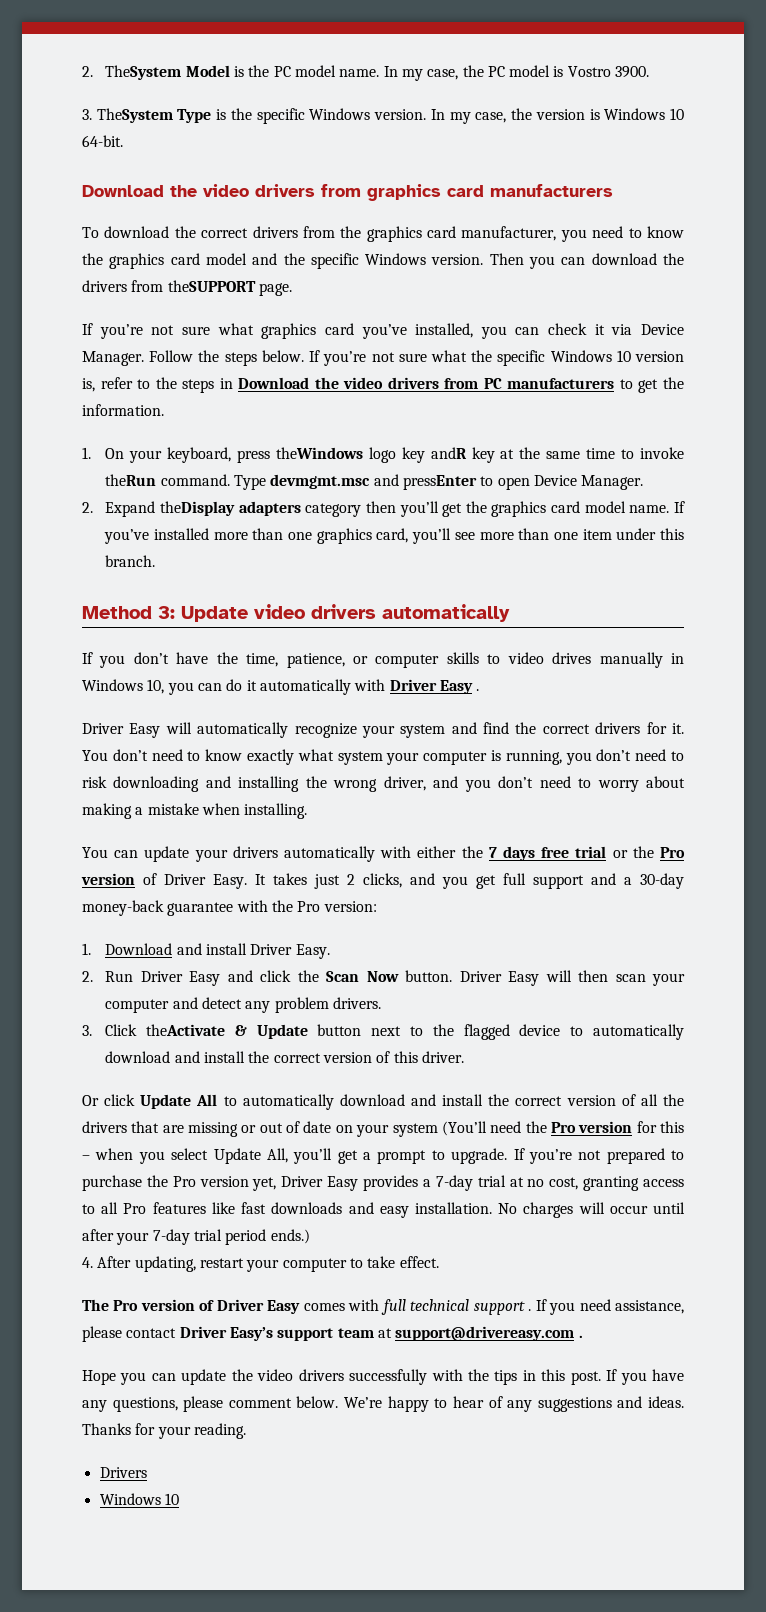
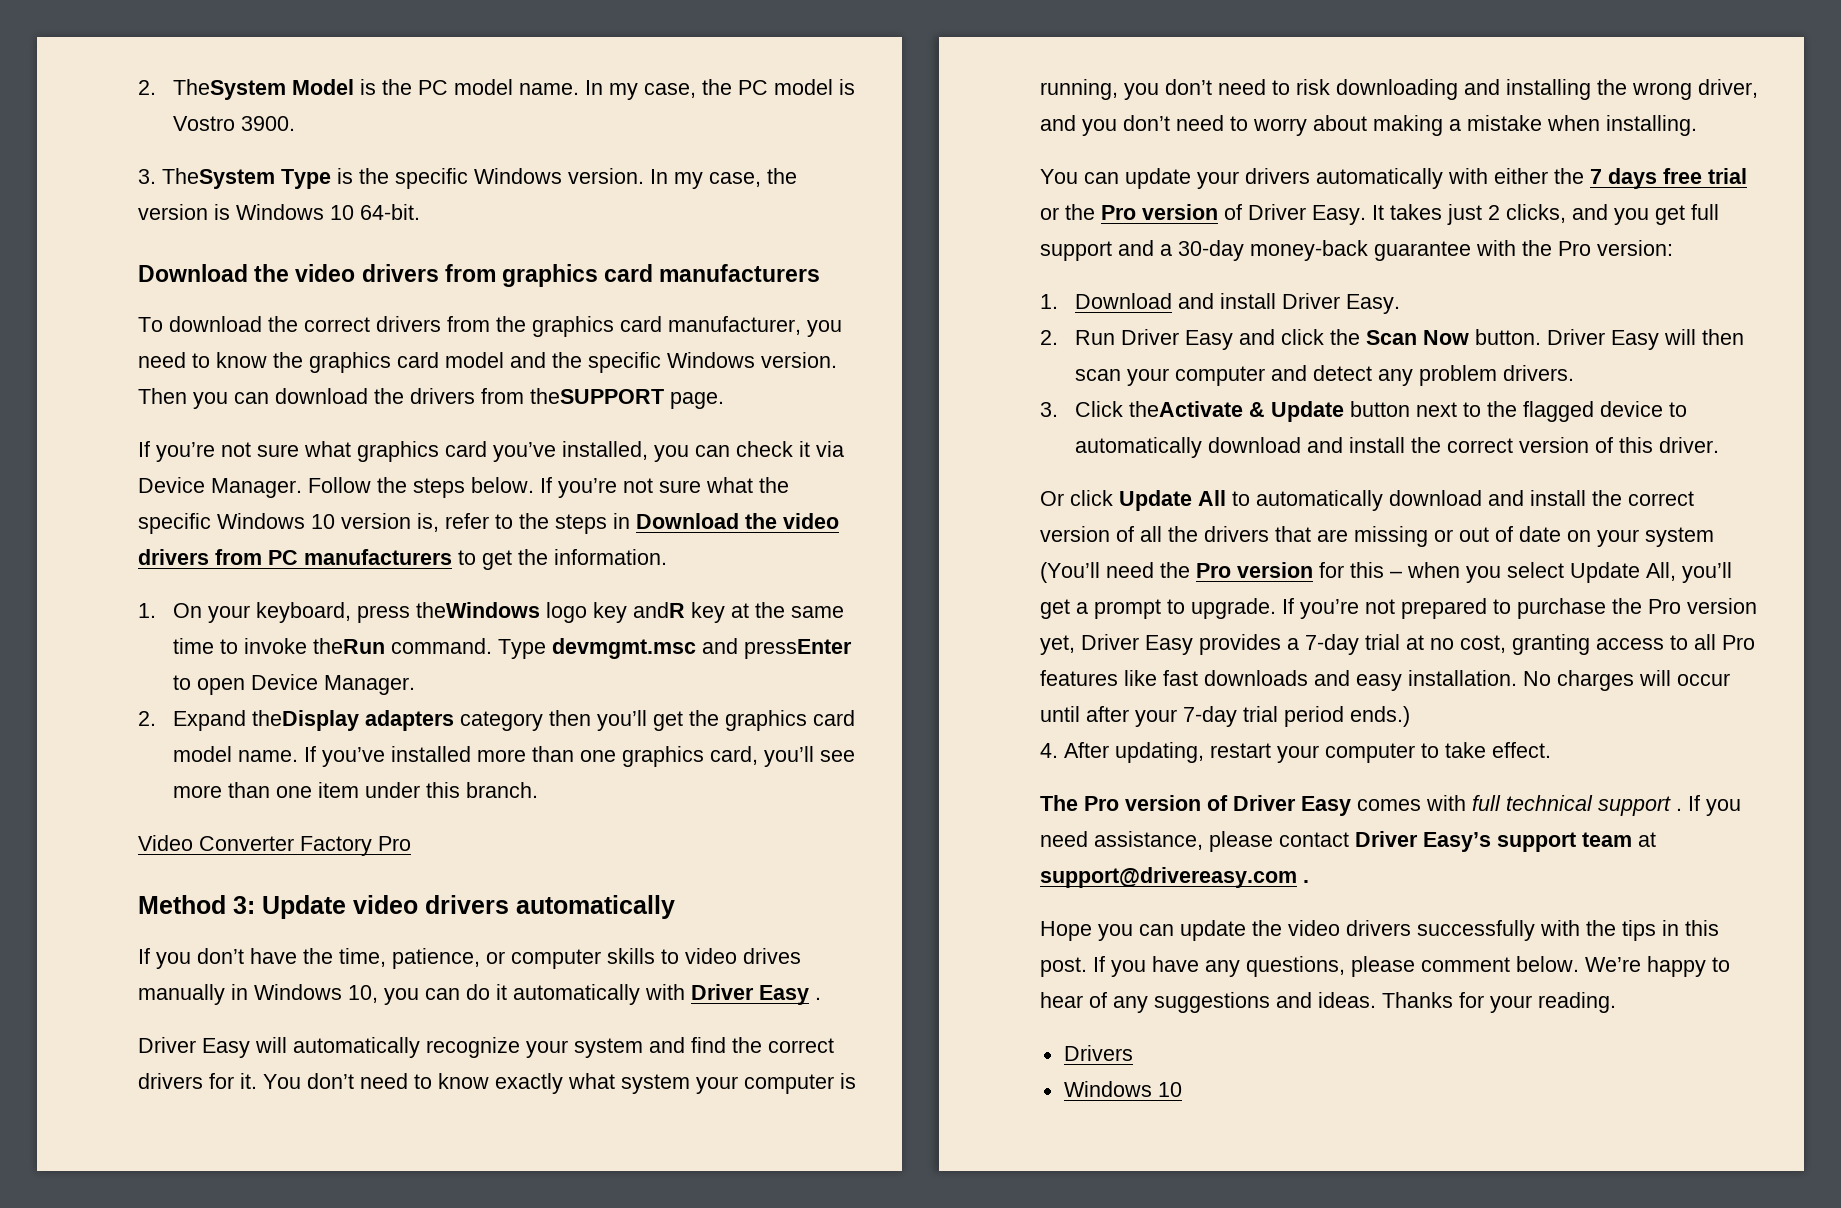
(156, 561) none -> [138,835,411,856] // Video Converter Factory Pro

